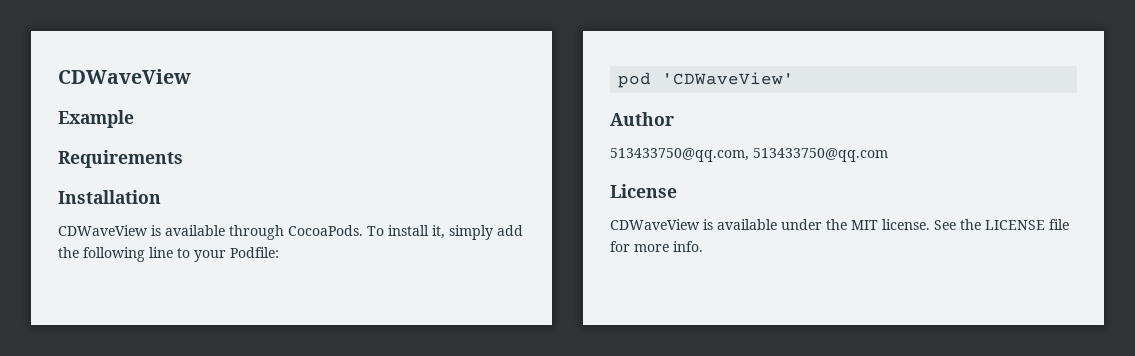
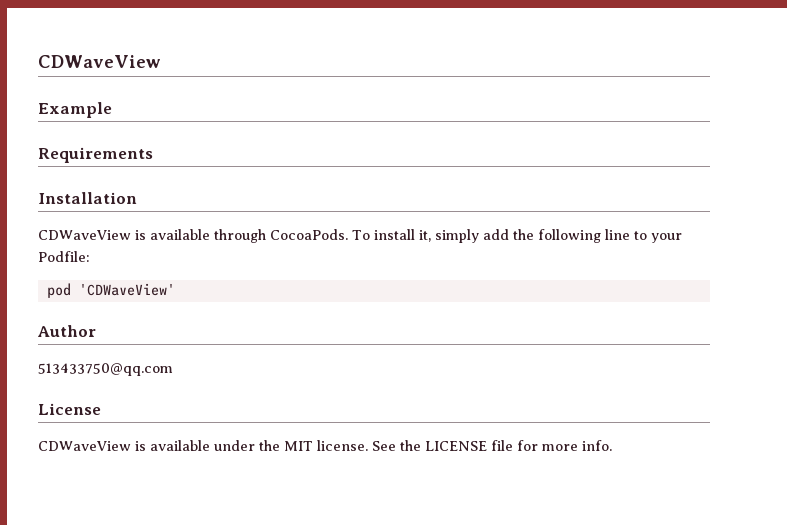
[610,148,749,162] 513433750@qq.com, -> (96, 331) none

